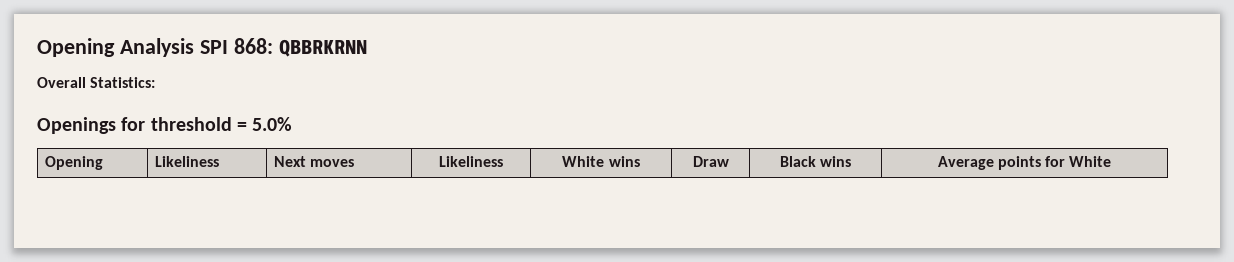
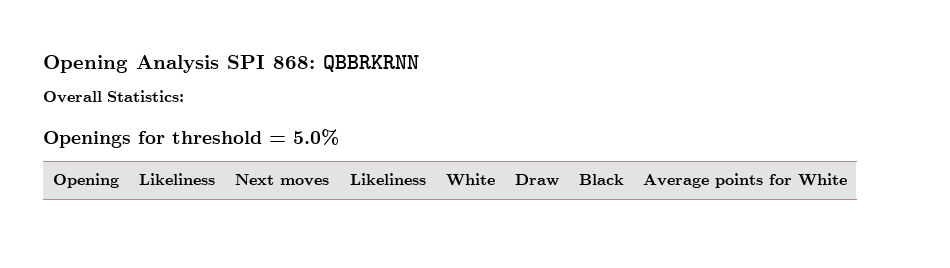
[608,156,640,167] wins -> (495, 179) none
[820,156,852,167] wins -> (624, 179) none

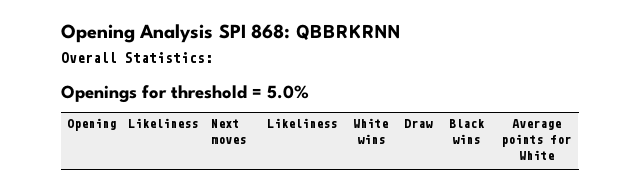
(495, 179) none -> [356,134,385,144] wins
(624, 179) none -> [452,134,480,144] wins

